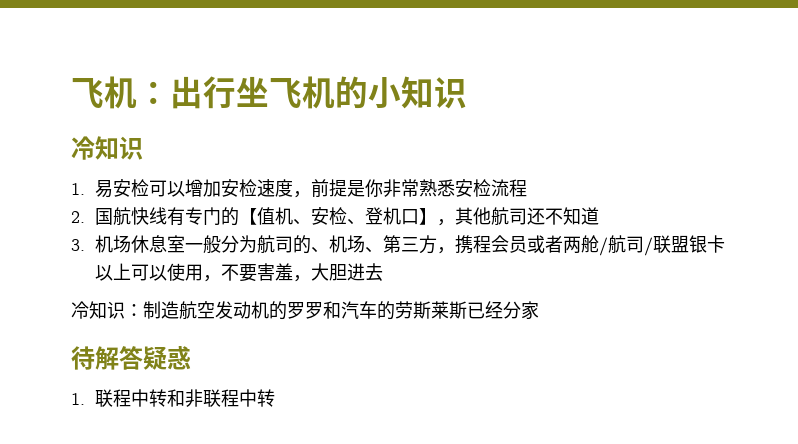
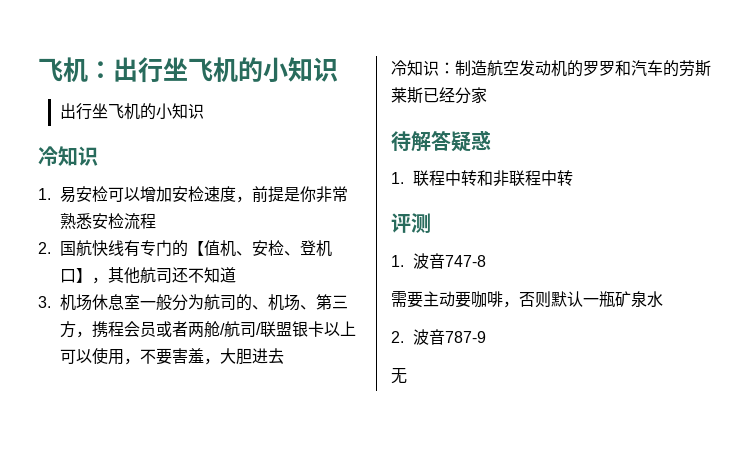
(467, 93) none -> [59,103,204,120] // 出行坐飞机的小知识
(275, 398) none -> [391,213,431,233] [391,253,486,269] [391,291,663,308] [391,329,486,345] [391,368,407,384] // 评测 // 1.波音747-8 // 需要主动要咖啡，否则默认一瓶矿泉水 // 2.波音787-9 // 无

